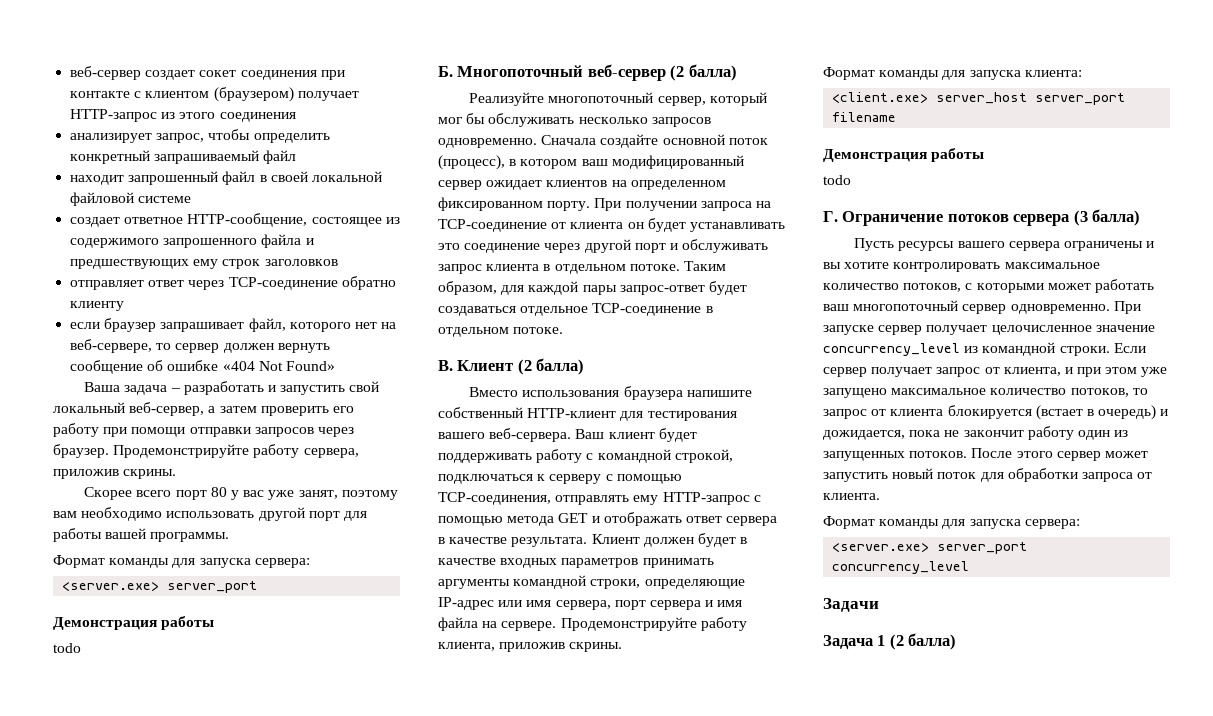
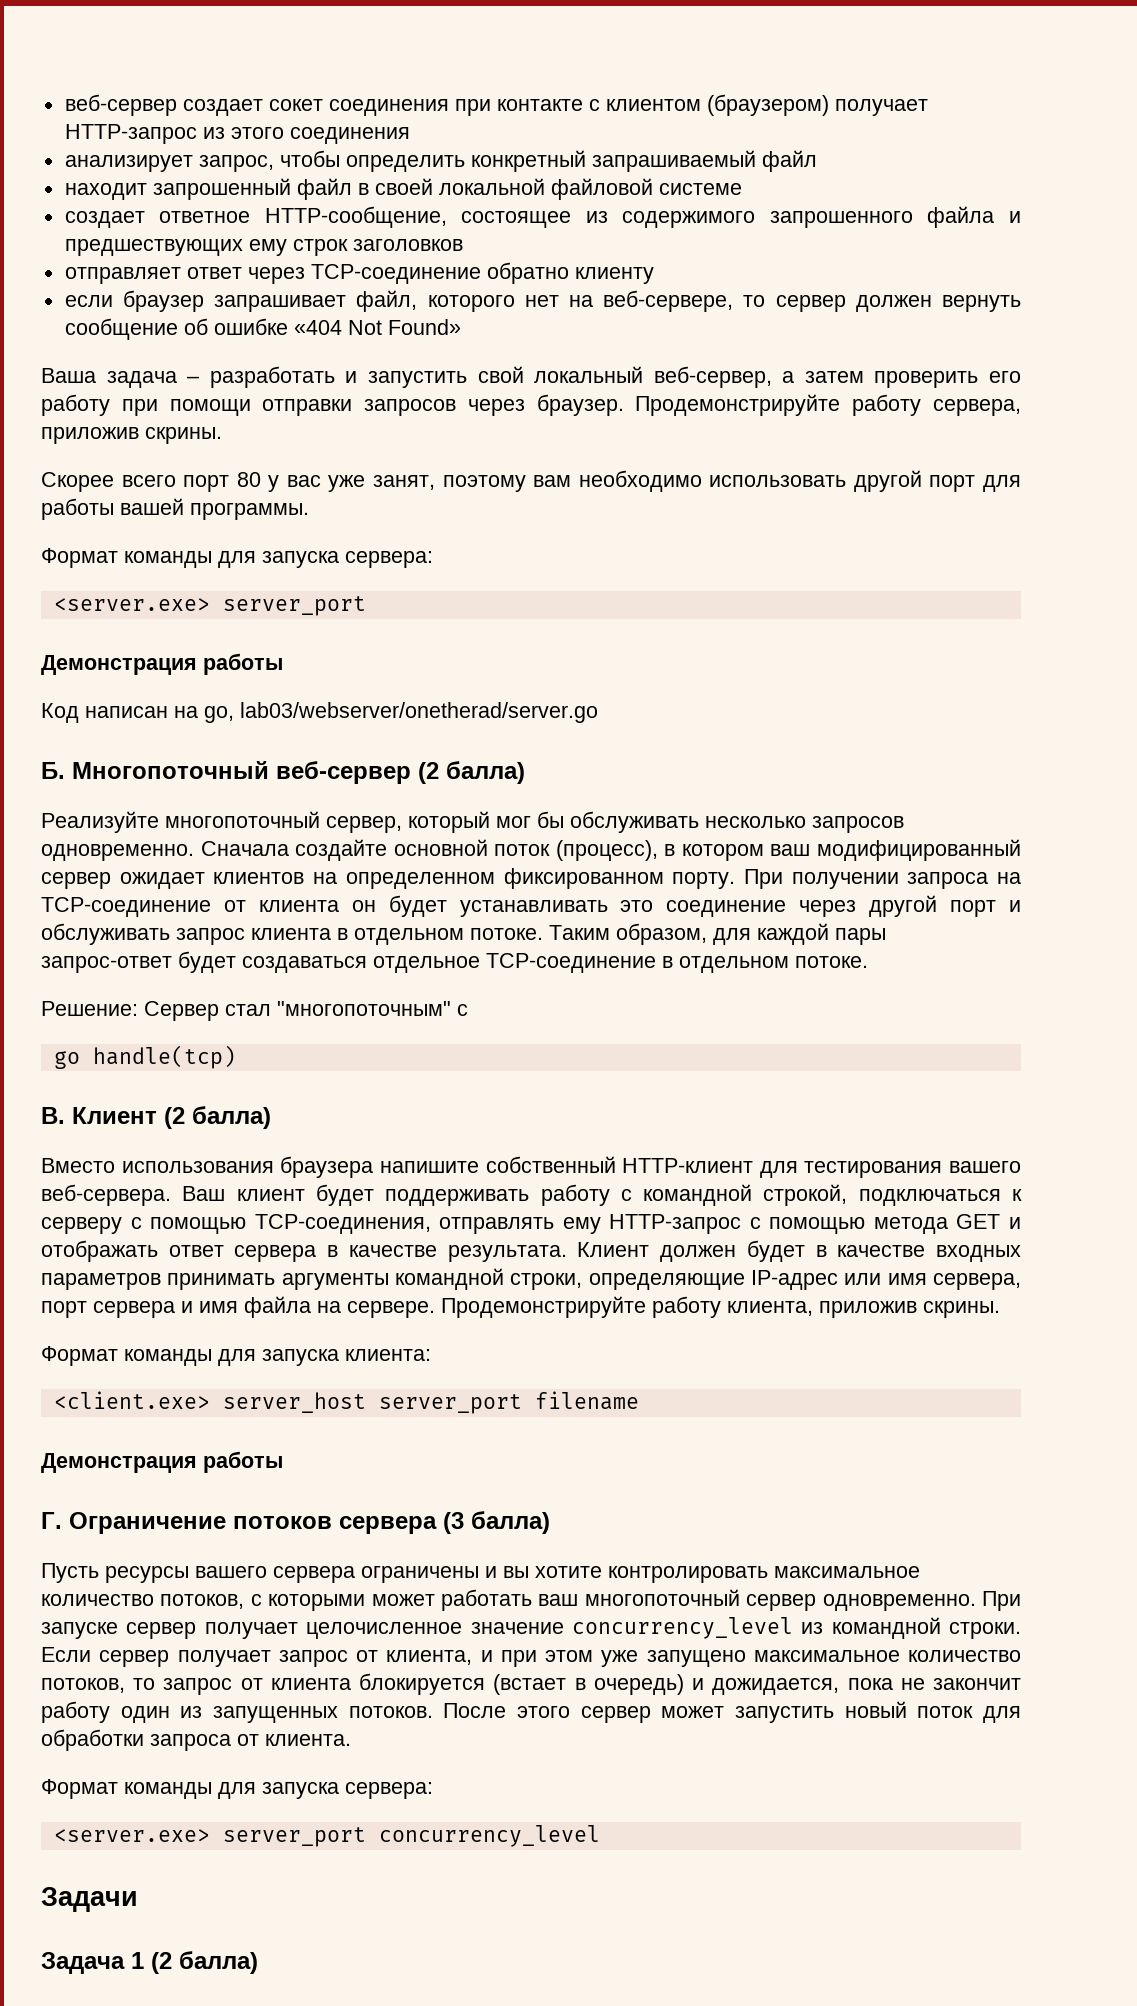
[53,643,81,653] todo -> [41,702,598,723] Код написан на go, lab03/webserver/onetherad/server.go
(564, 330) none -> [41,1001,468,1021] [53,1045,236,1069] // Решение: Сервер стал "многопоточным" с // go handle(tcp)
[823,175,851,185] // todo -> (283, 1462) none

